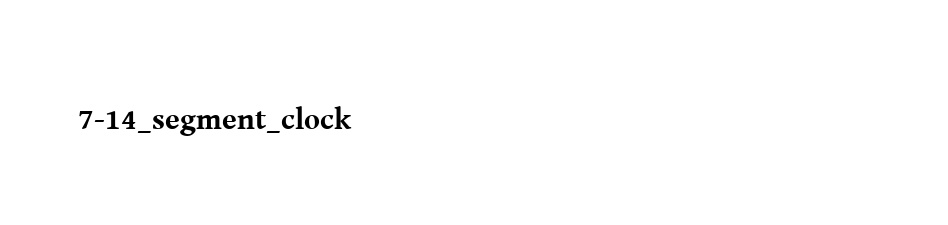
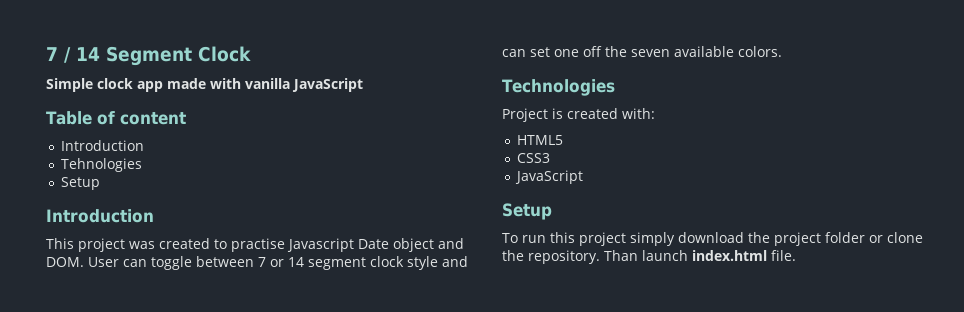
[78,106,352,136] 7-14_segment_clock -> [46,46,251,66] [46,78,363,92] [46,111,186,125] [60,140,144,151] [60,158,142,172] [60,177,100,190] [46,209,154,223] [46,238,464,252] [46,256,468,270] [502,46,782,57] [502,79,615,96] [502,108,655,122] [516,135,563,145] [516,153,550,163] [514,170,583,184] [502,203,552,220] [502,232,923,246] [502,250,796,264] 7 / 14 Segment Clock // Simple clock app made with vanilla JavaScript // Table of content // Introduction // Tehnologies // Setup // Introduction // This project was created to practise Javascript Date object and DOM. User can toggle between 7 or 14 segment clock style and can set one off the seven available colors. // Technologies // Project is created with: // HTML5 // CSS3 // JavaScript // Setup // To run this project simply download the project folder or clone the repository. Than launch index.html file.

